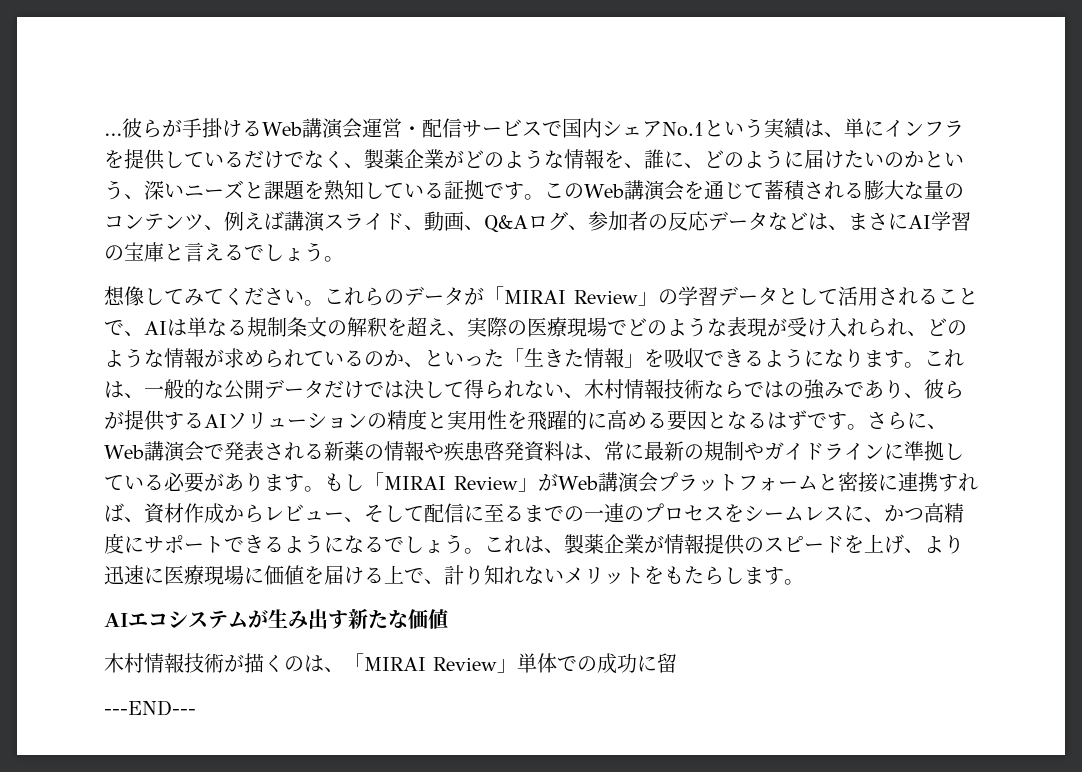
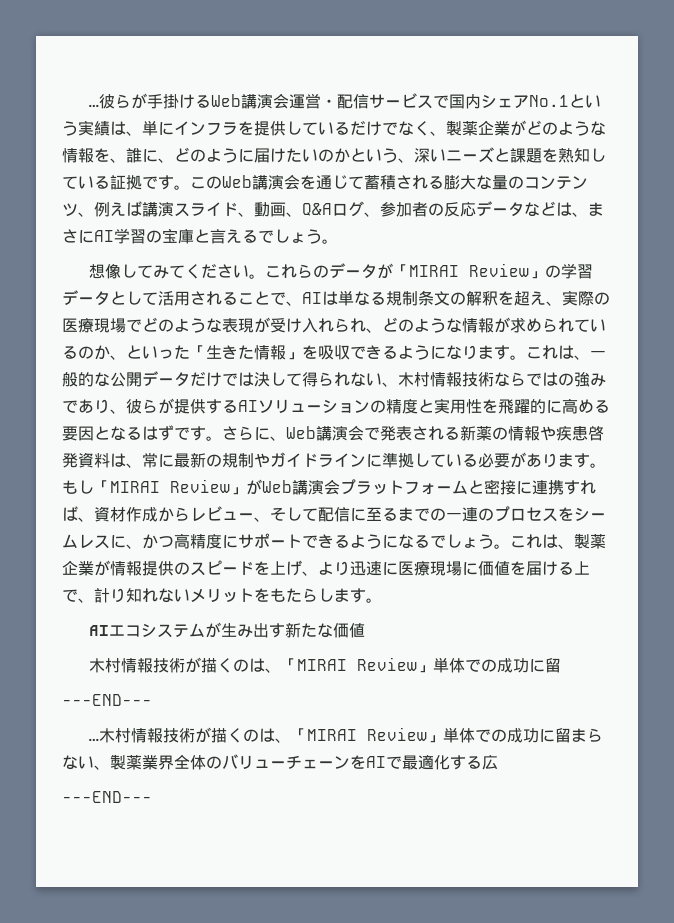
(196, 708) none -> [89,727,604,743] [62,754,498,770] [62,791,152,803] // …木村情報技術が描くのは、「MIRAI Review」単体での成功に留まらない、製薬業界全体のバリューチェーンをAIで最適化する広 // ---END---

